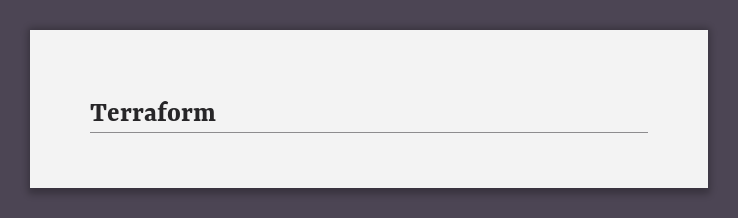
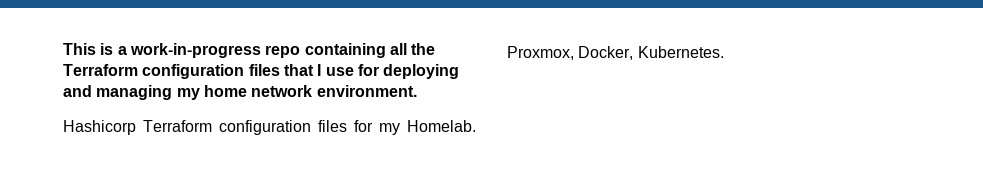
[90,101,216,121] Terraform -> [63,43,436,58] [63,64,460,79] [63,85,417,100] [63,120,476,135] [507,46,724,60] This is a work-in-progress repo containing all the Terraform configuration files that I use for deploying and managing my home network environment. // Hashicorp Terraform configuration files for my Homelab. Proxmox, Docker, Kubernetes.

